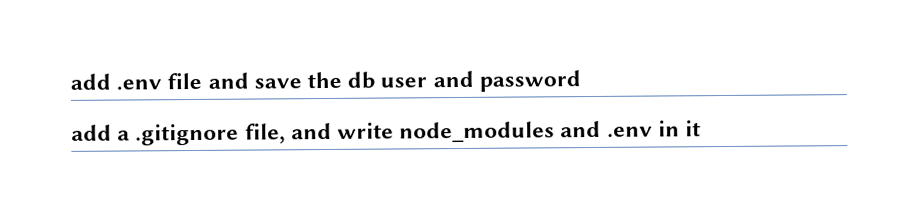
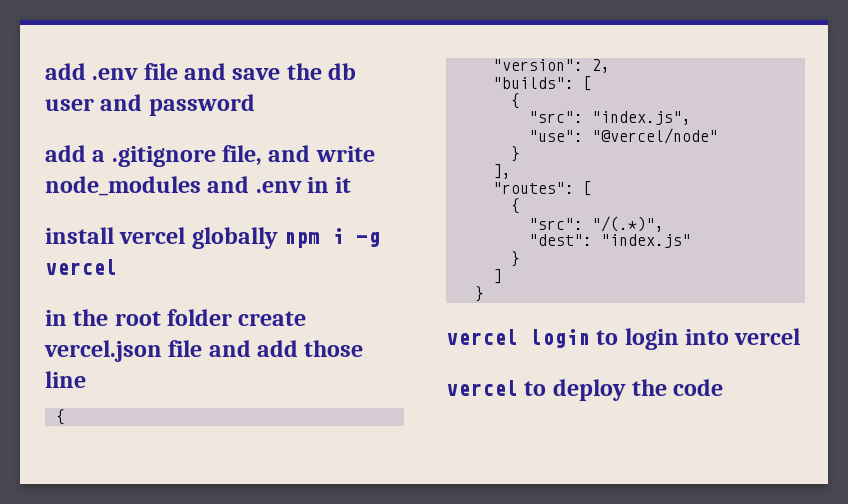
(702, 128) none -> [45,227,381,249] [45,259,117,275] [45,309,307,326] [44,340,364,362] [45,371,86,388] [55,409,65,425] [492,59,610,73] [492,76,592,91] [510,93,520,109] [528,111,691,125] [528,128,718,144] [510,146,520,162] [492,164,511,179] [492,181,592,196] [510,198,520,214] [528,216,664,232] [528,234,691,248] [510,251,520,267] [492,269,502,284] [474,286,484,302] [446,328,801,350] [446,379,724,401] // install vercel globally npm i -g vercel // in the root folder create vercel.json file and add those line // { // "version": 2, // "builds": [ // { // "src": "index.js", // "use": "@vercel/node" // } // ], // "routes": [ // { // "src": "/(.*)", // "dest": "index.js" // } // ] // } // vercel login to login into vercel // vercel to deploy the code

